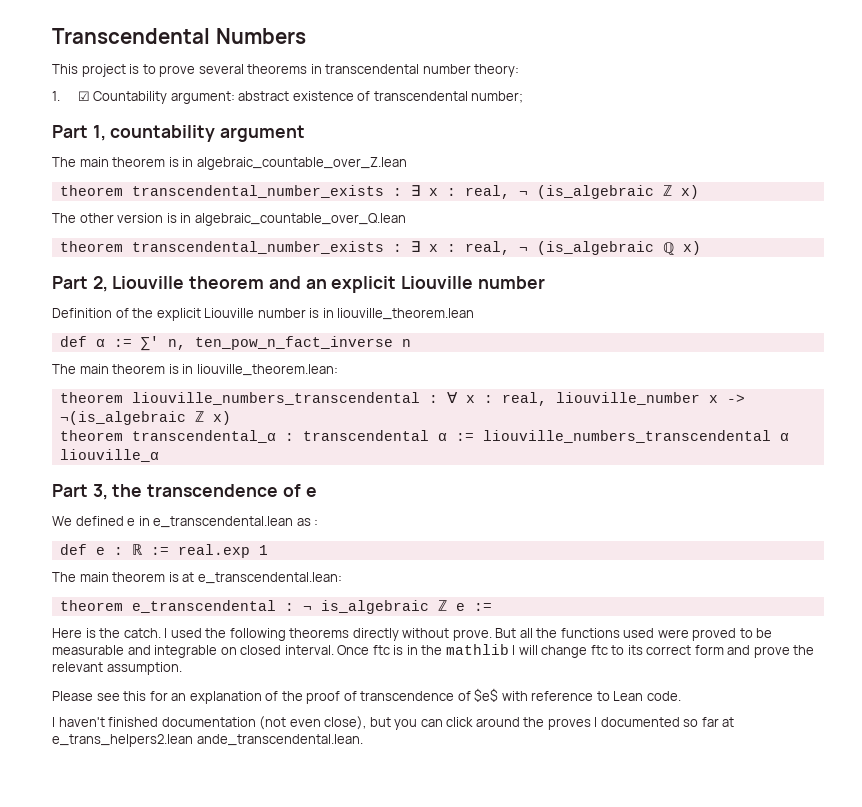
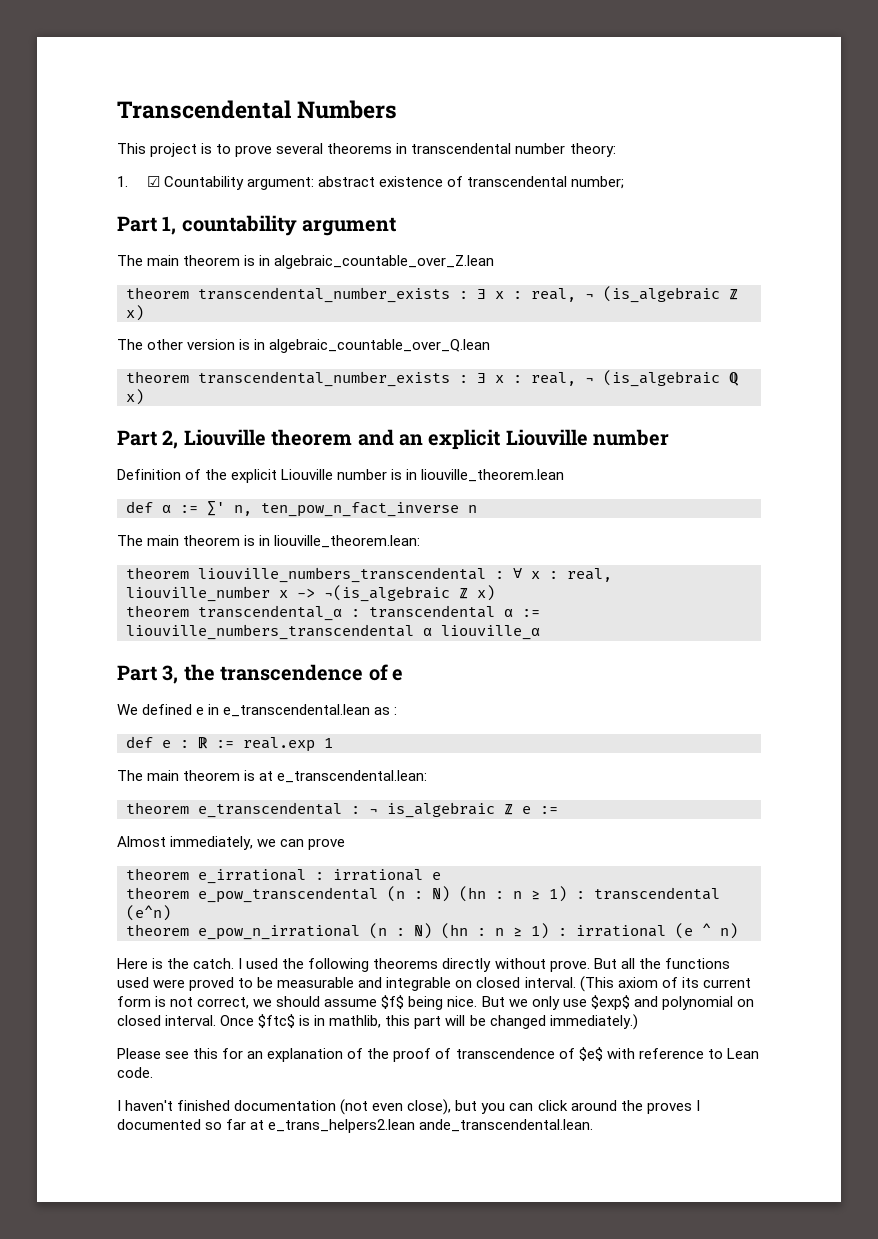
(492, 607) none -> [117,836,346,850] [126,868,441,884] [126,886,720,903] [126,905,171,921] [126,923,738,940] // Almost immediately, we can prove // theorem e_irrational : irrational e // theorem e_pow_transcendental (n : ℕ) (hn : n ≥ 1) : transcendental (e^n) // theorem e_pow_n_irrational (n : ℕ) (hn : n ≥ 1) : irrational (e ^ n)
[337,644,815,658] [52,662,182,675] Once ftc is in the mathlib I will change ftc to its correct form and prove the relevant assumption. -> [579,976,751,992] [117,995,754,1010] [117,1014,638,1030] (This axiom of its current form is not correct, we should assume $f$ being nice. But we only use $exp$ and polynomial on closed interval. Once $ftc$ is in mathlib, this part will be changed immediately.)

